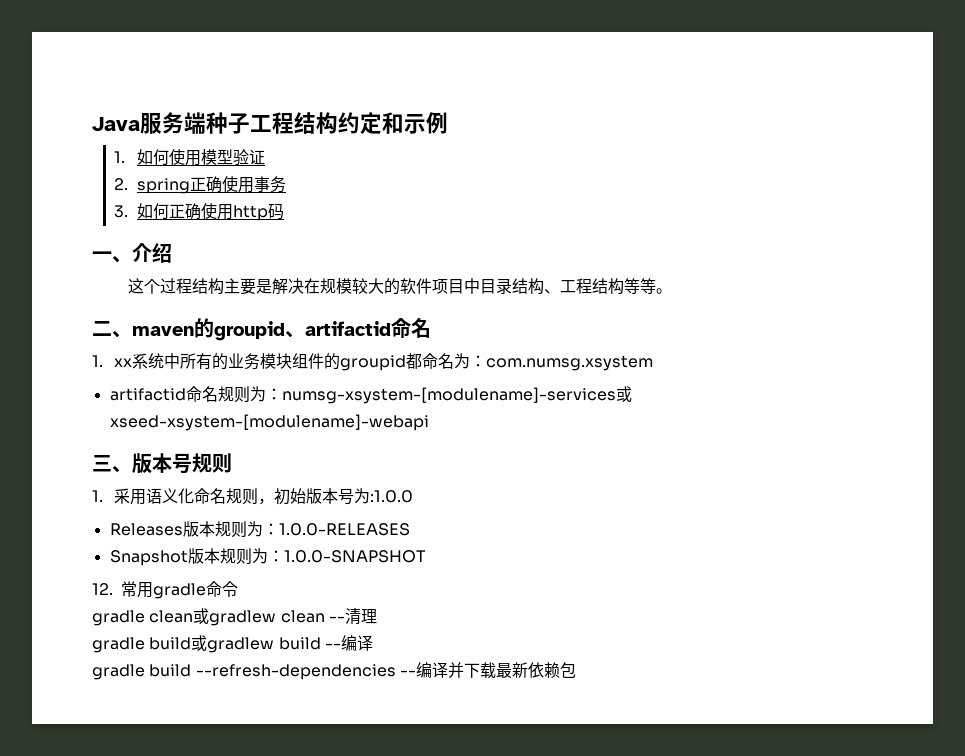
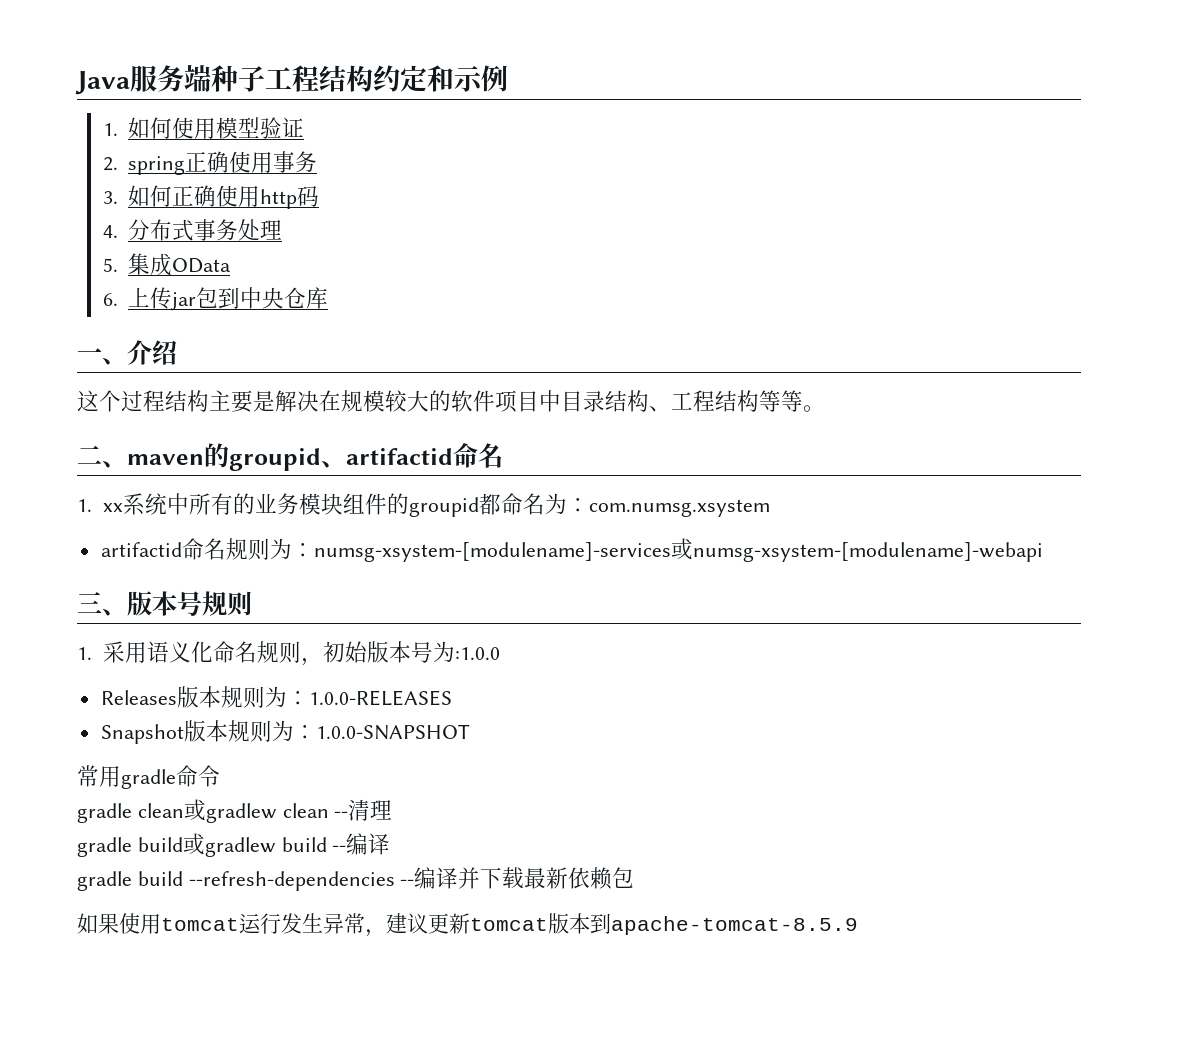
(284, 211) none -> [102,219,283,241] [102,253,232,276] [102,287,329,311] // 4.分布式事务处理 // 5.集成OData // 6.上传jar包到中央仓库
[109,414,429,431] xseed-xsystem-[modulename]-webapi -> [692,542,1043,562] numsg-xsystem-[modulename]-webapi
[92,583,113,595] 12. -> (470, 732) none
(576, 670) none -> [77,913,858,937] // 如果使用tomcat运行发生异常，建议更新tomcat版本到apache-tomcat-8.5.9

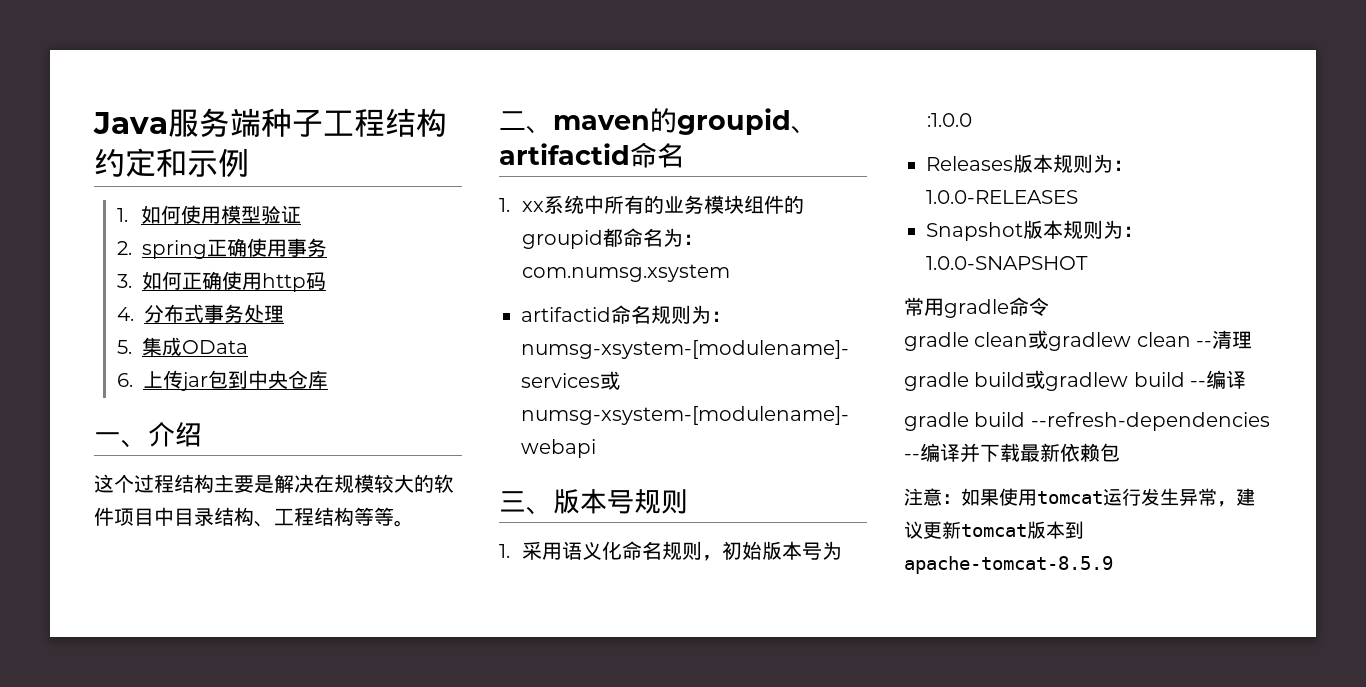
(635, 877) none -> [904,488,961,506] 注意：

